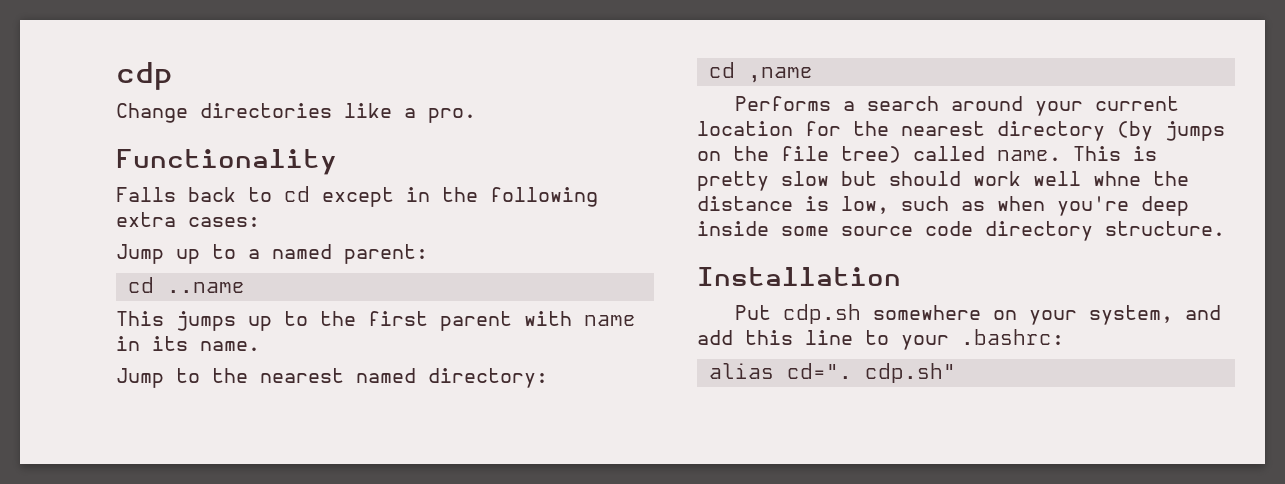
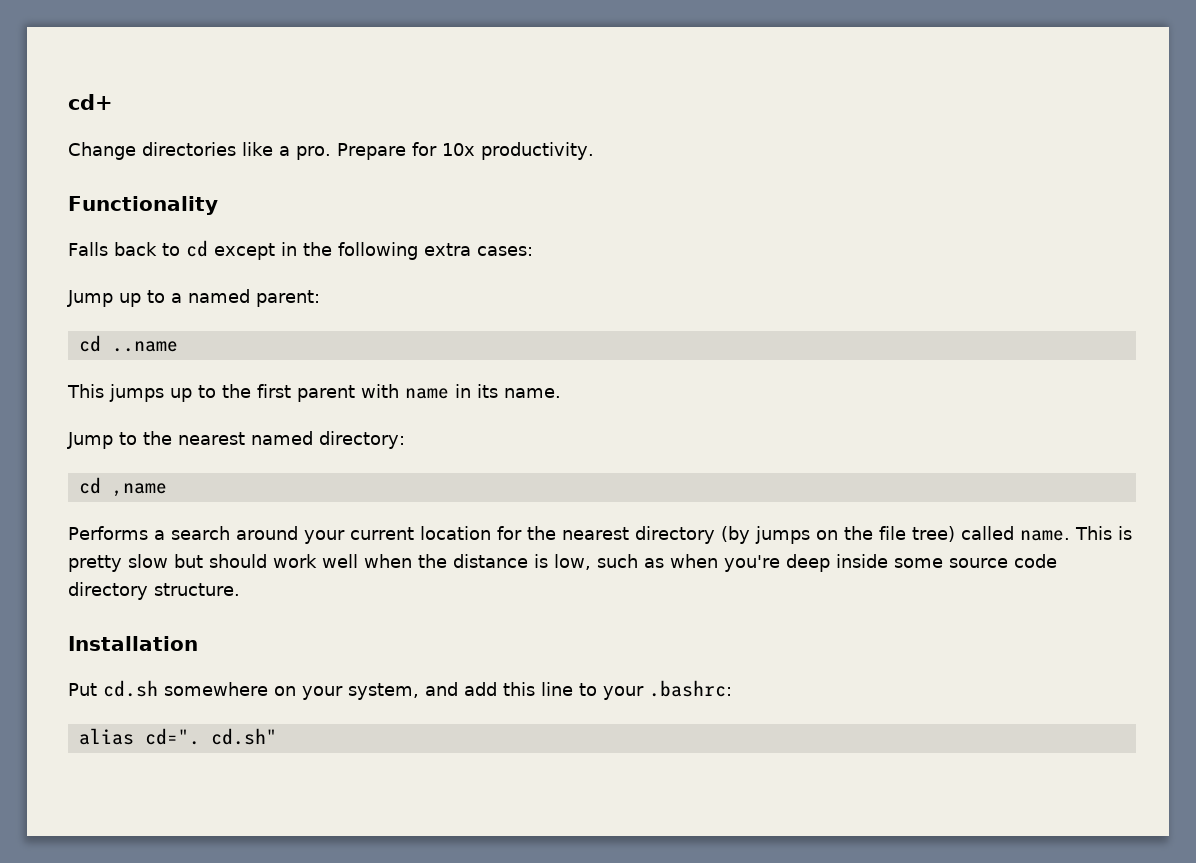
[116,62,173,90] cdp -> [68,94,113,110] cd+
(476, 115) none -> [337,142,594,160] Prepare for 10x productivity.
[1093,171,1141,186] whne -> [364,554,412,568] when
[782,304,861,324] cdp.sh -> [103,680,158,697] cd.sh
[864,363,956,383] cdp.sh" -> [210,728,277,745] cd.sh"

